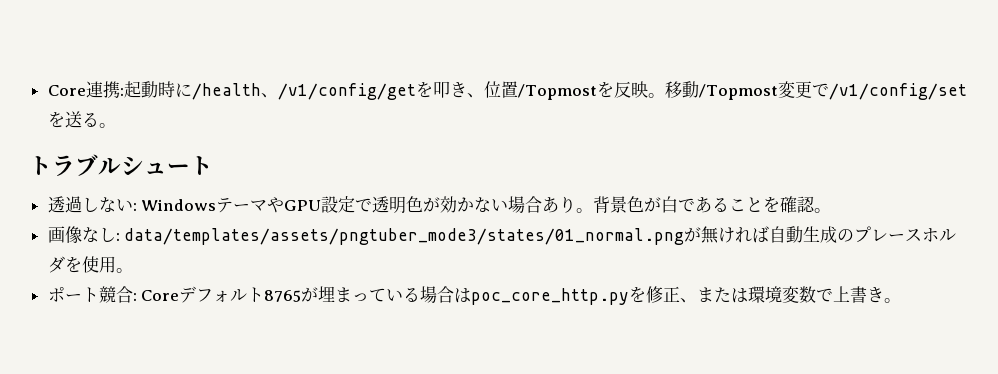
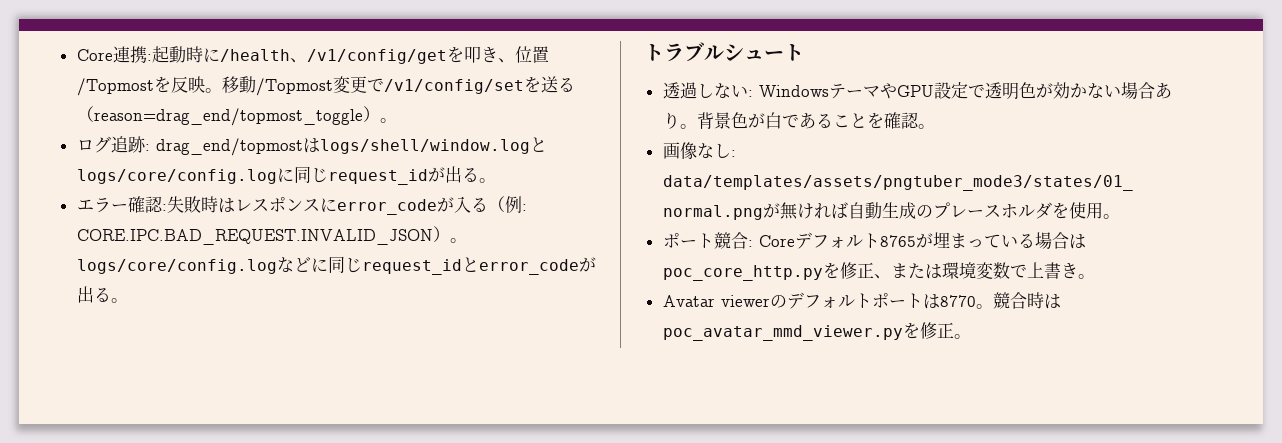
(99, 119) none -> [76,106,397,126] [76,136,547,156] [76,166,496,185] [76,196,527,215] [76,226,467,245] [76,256,596,275] [76,286,111,303] （reason=drag_end/topmost_toggle）。 // ログ追跡: drag_end/topmostはlogs/shell/window.logとlogs/core/config.logに同じrequest_idが出る。 // エラー確認:失敗時はレスポンスにerror_codeが入る（例: CORE.IPC.BAD_REQUEST.INVALID_JSON）。logs/core/config.logなどに同じrequest_idとerror_codeが出る
(902, 300) none -> [662,292,1061,309] [662,322,971,341] // Avatar viewerのデフォルトポートは8770。競合時はpoc_avatar_mmd_viewer.pyを修正。

